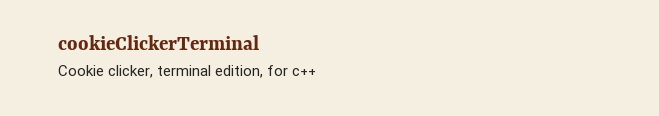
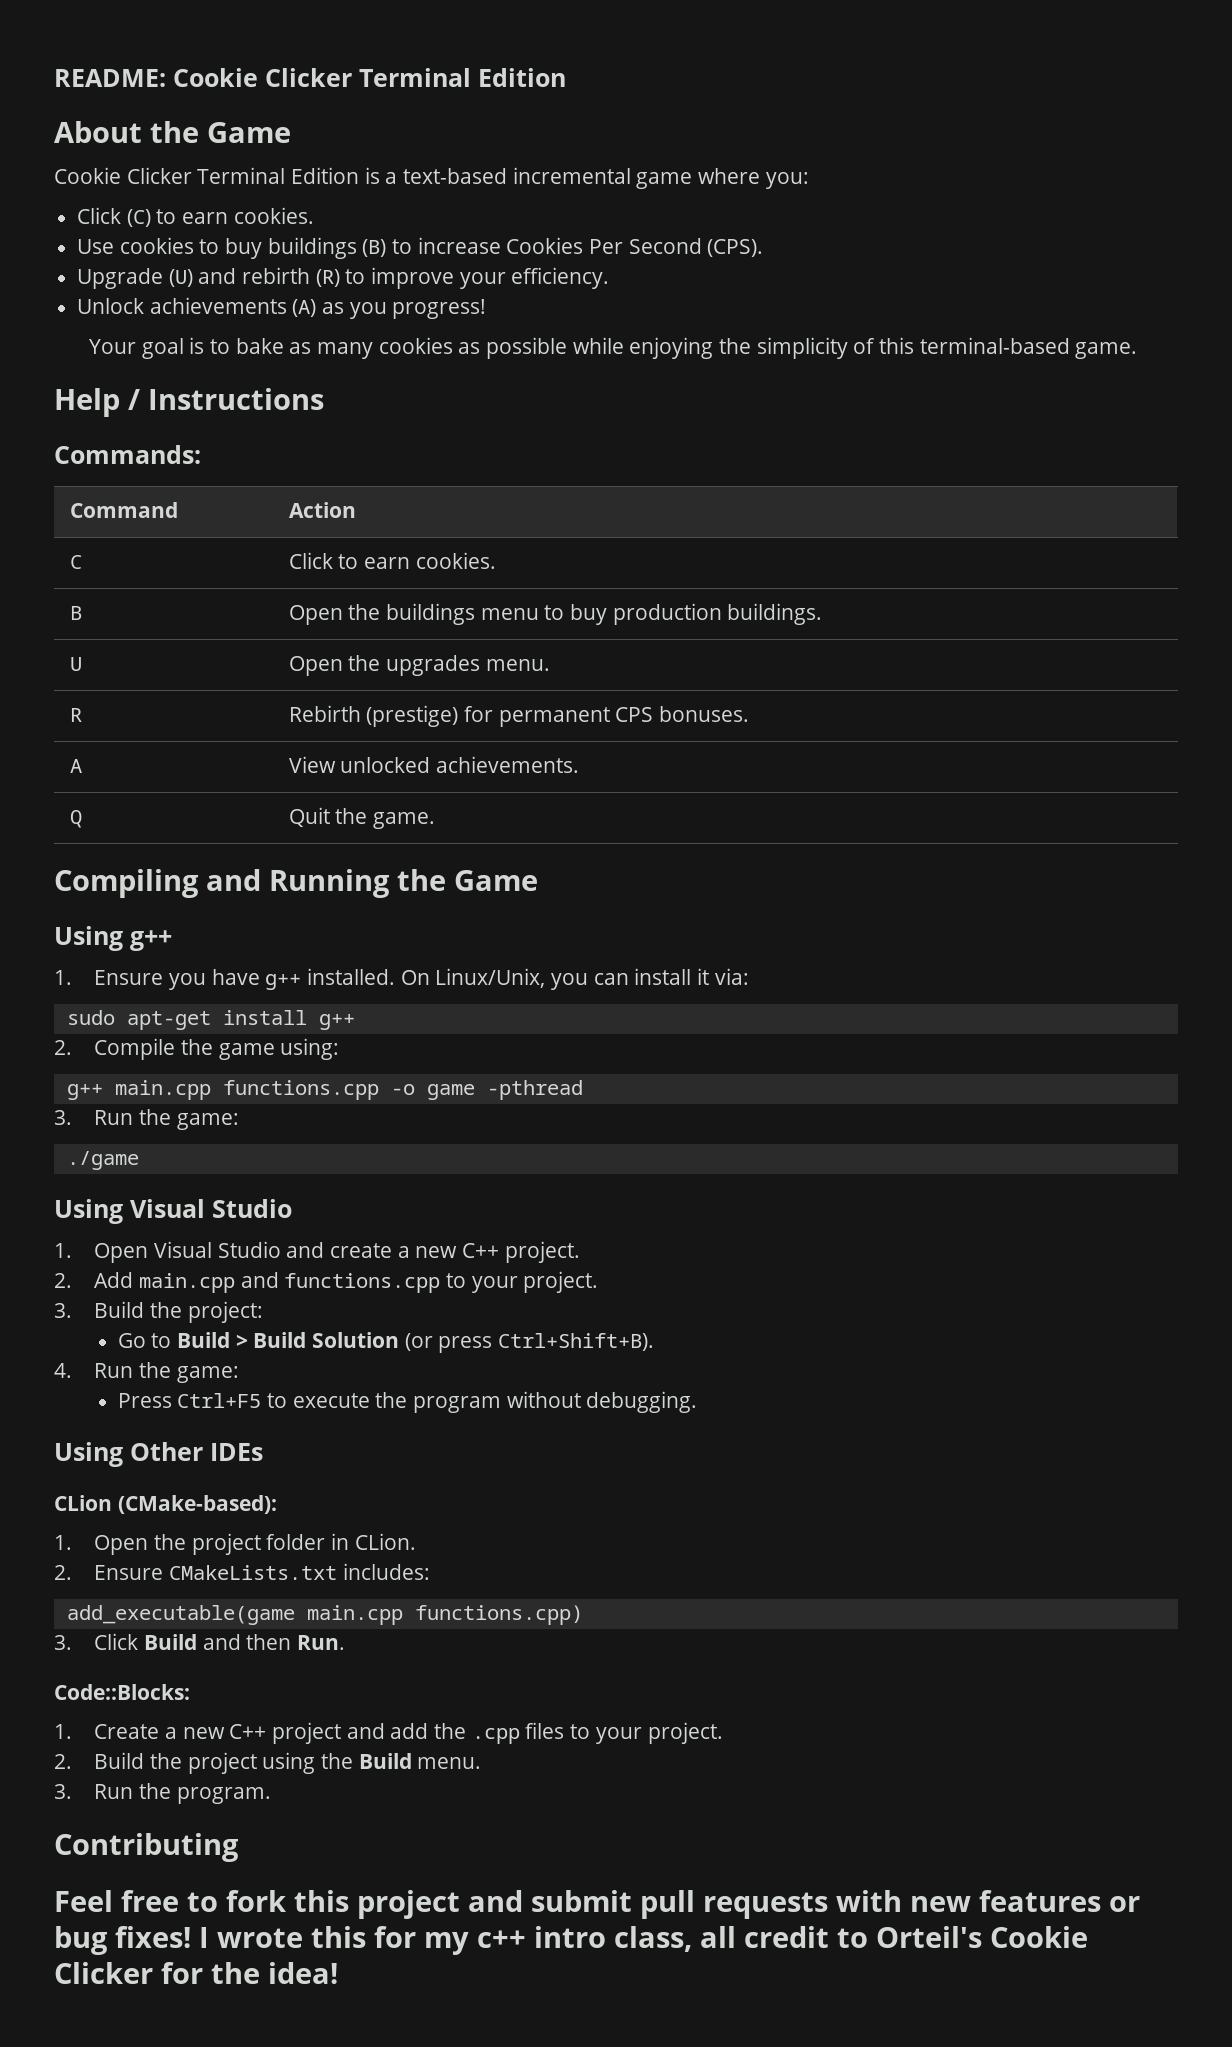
[58,35,259,50] [58,65,317,78] cookieClickerTerminal // Cookie clicker, terminal edition, for c++ -> [54,68,566,87] [54,121,291,143] [54,167,809,189] [77,207,314,227] [77,237,764,259] [77,267,610,289] [77,297,487,319] [89,337,1138,359] [54,388,324,417] [54,445,201,464] [69,502,178,518] [288,502,356,518] [69,555,82,569] [288,552,496,569] [69,606,82,620] [288,603,823,625] [69,657,82,671] [288,655,550,676] [69,708,82,722] [288,705,750,727] [69,759,82,773] [288,756,580,773] [69,810,82,828] [288,807,436,829] [54,869,538,898] [54,926,172,951] [54,968,749,990] [66,1010,355,1030] [54,1038,340,1060] [66,1080,583,1100] [54,1109,239,1130] [66,1151,139,1170] [54,1199,292,1224] [54,1241,580,1263] [54,1271,599,1293] [54,1301,263,1323] [117,1332,654,1353] [54,1362,239,1383] [117,1391,698,1413] [54,1442,263,1467] [54,1495,277,1514] [54,1533,416,1555] [54,1563,430,1580] [66,1605,583,1625] [54,1633,346,1650] [54,1684,190,1700] [54,1722,723,1744] [54,1752,482,1774] [54,1783,271,1804] [54,1833,239,1862] [54,1890,1140,1919] [54,1926,1088,1955] [54,1962,338,1984] README: Cookie Clicker Terminal Edition // About the Game // Cookie Clicker Terminal Edition is a text-based incremental game where you: // Click (C) to earn cookies. // Use cookies to buy buildings (B) to increase Cookies Per Second (CPS). // Upgrade (U) and rebirth (R) to improve your efficiency. // Unlock achievements (A) as you progress! // Your goal is to bake as many cookies as possible while enjoying the simplicity of this terminal-based game. // Help / Instructions // Commands: // Command | Action // C | Click to earn cookies. // B | Open the buildings menu to buy production buildings. // U | Open the upgrades menu. // R | Rebirth (prestige) for permanent CPS bonuses. // A | View unlocked achievements. // Q | Quit the game. // Compiling and Running the Game // Using g++ // 1. Ensure you have g++ installed. On Linux/Unix, you can install it via: // sudo apt-get install g++ // 2. Compile the game using: // g++ main.cpp functions.cpp -o game -pthread // 3. Run the game: // ./game // Using Visual Studio // 1. Open Visual Studio and create a new C++ project. // 2. Add main.cpp and functions.cpp to your project. // 3. Build the project: // Go to Build > Build Solution (or press Ctrl+Shift+B). // 4. Run the game: // Press Ctrl+F5 to execute the program without debugging. // Using Other IDEs // CLion (CMake-based): // 1. Open the project folder in CLion. // 2. Ensure CMakeLists.txt includes: // add_executable(game main.cpp functions.cpp) // 3. Click Build and then Run. // Code::Blocks: // 1. Create a new C++ project and add the .cpp files to your project. // 2. Build the project using the Build menu. // 3. Run the program. // Contributing // Feel free to fork this project and submit pull requests with new features or bug fixes! I wrote this for my c++ intro class, all credit to Orteil's Cookie Clicker for the idea!

